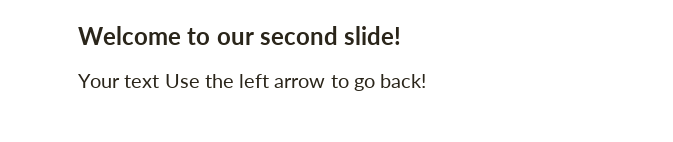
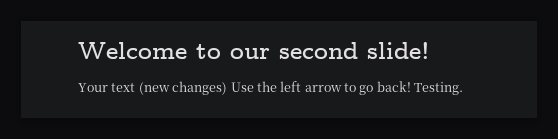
(160, 81) none -> [138,81,228,95] (new changes)
(427, 81) none -> [414,82,464,95] Testing.

